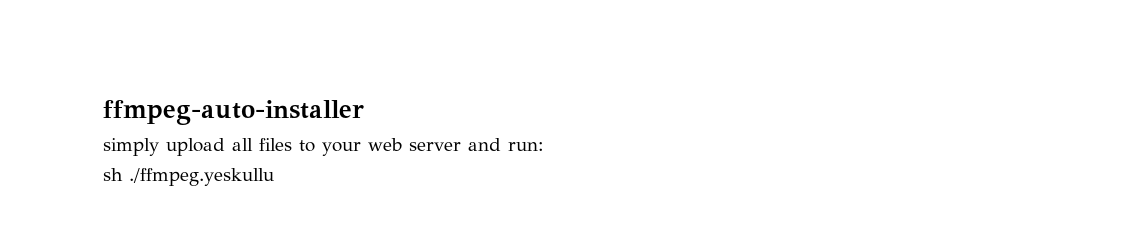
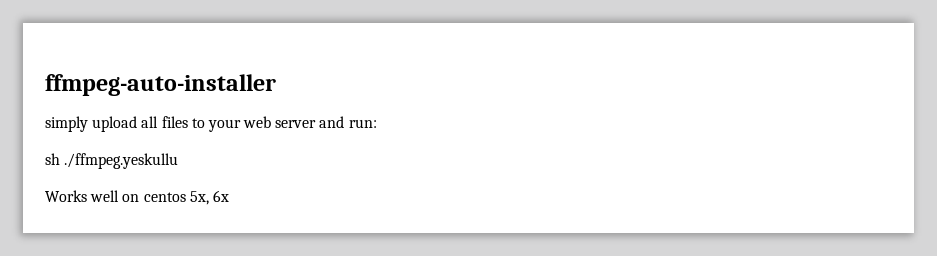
(274, 177) none -> [45,190,229,205] // Works well on centos 5x, 6x

